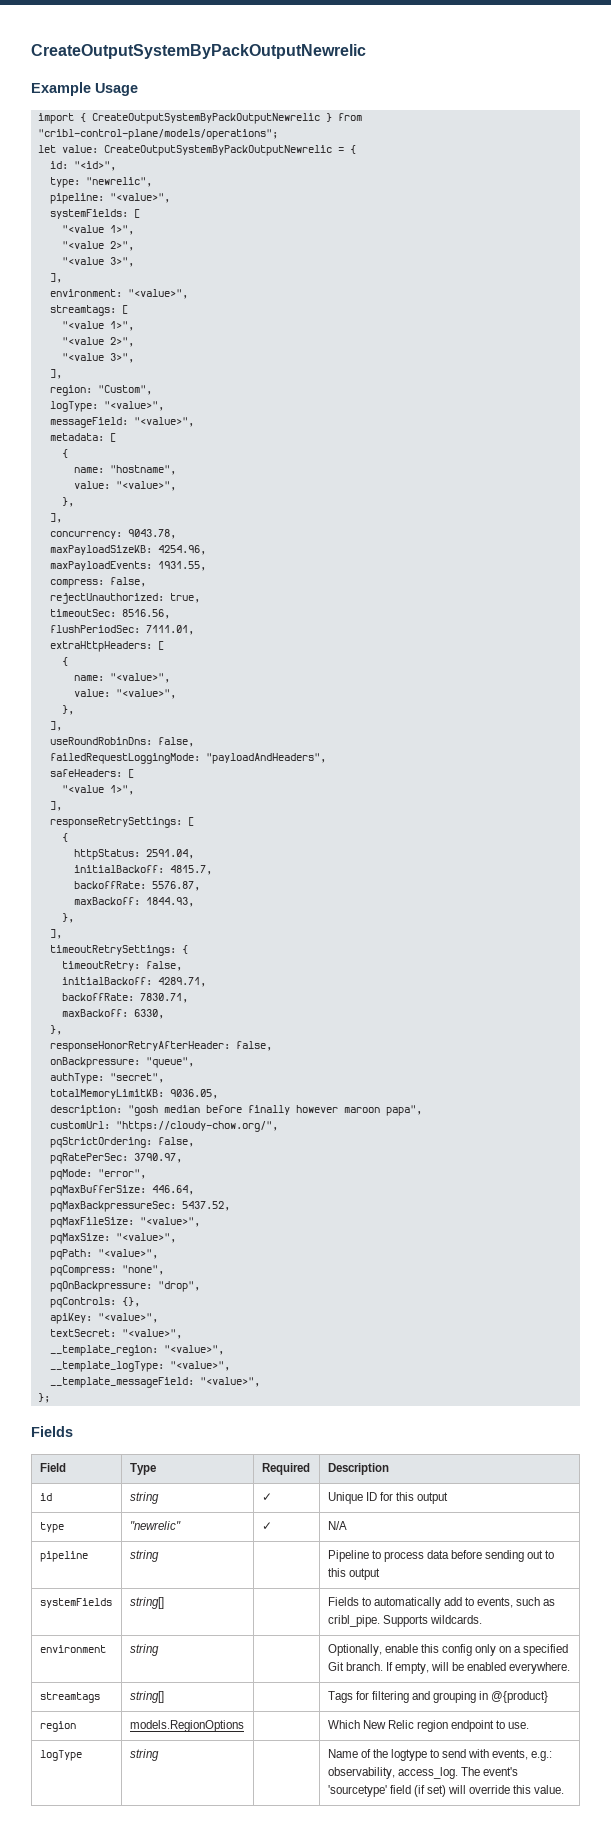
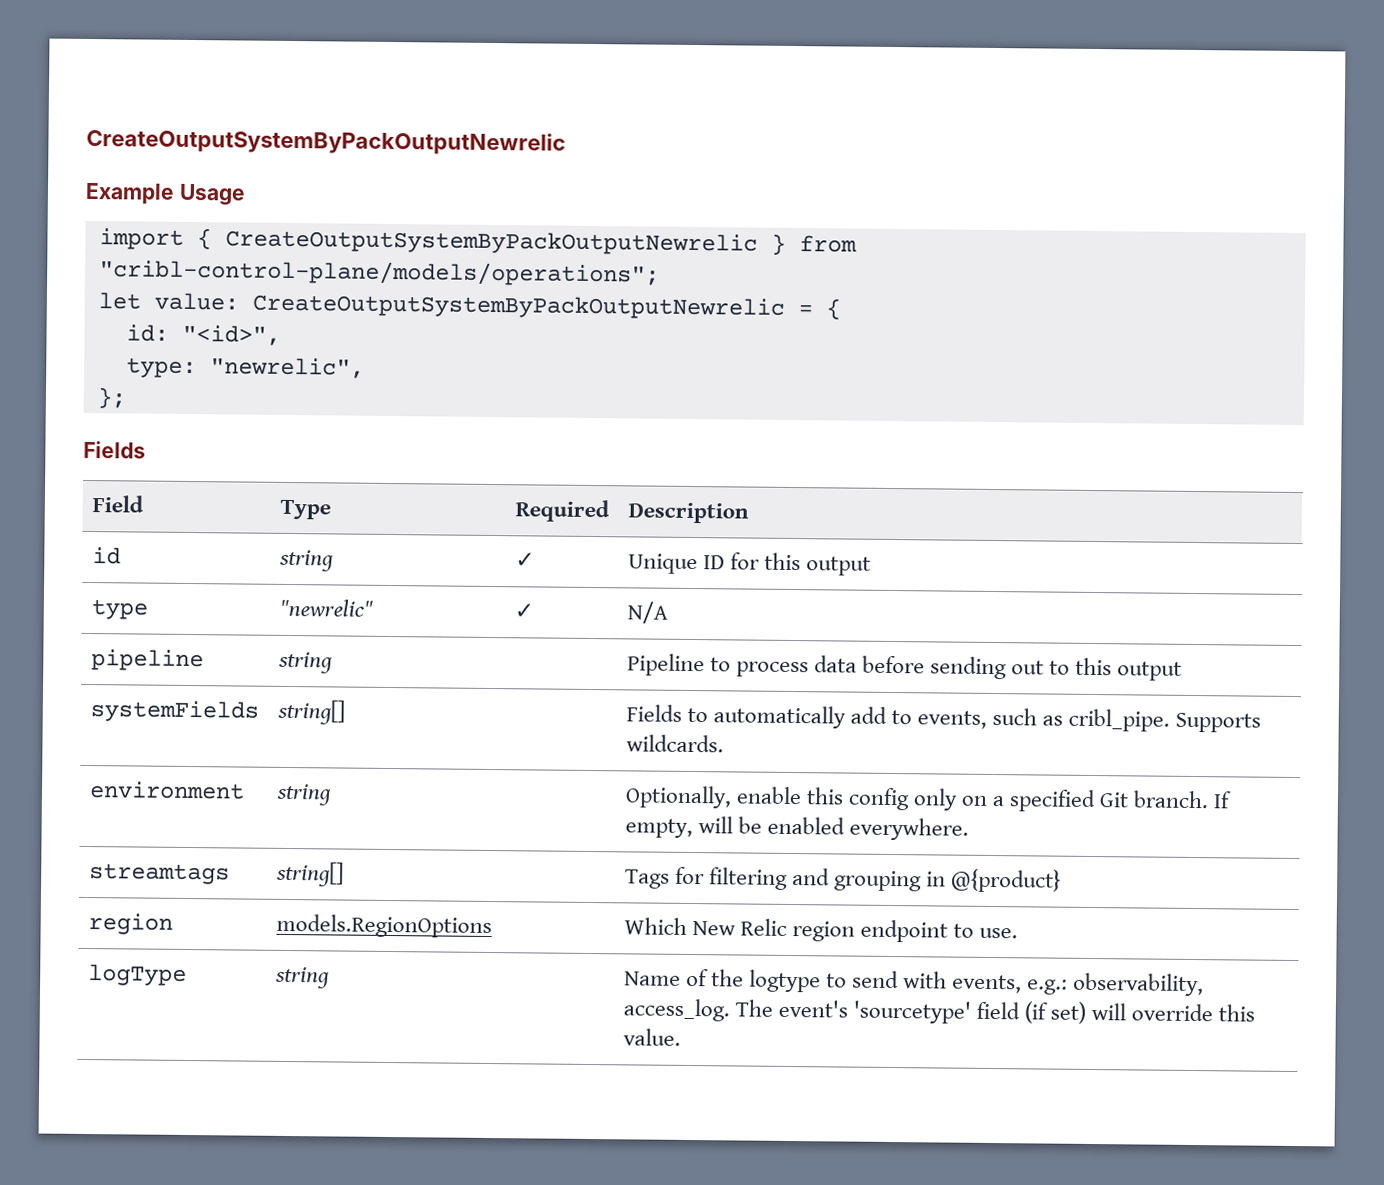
[49,193,170,204] [49,209,140,219] [61,225,134,235] [61,241,134,251] [61,257,134,267] [49,273,62,283] [49,289,188,299] [49,305,128,316] [61,321,134,331] [61,337,134,347] [61,353,134,363] [49,369,62,379] [49,385,152,396] [49,401,164,412] [49,417,194,428] [49,433,116,442] [61,449,68,458] [73,465,176,475] [73,481,176,491] [61,497,74,507] [49,513,62,523] [49,529,176,539] [49,545,206,555] [49,561,206,571] [49,577,146,588] [49,593,200,604] [49,609,170,619] [49,625,194,635] [49,641,164,652] [61,657,68,666] [73,673,170,683] [73,689,176,699] [61,705,74,715] [49,721,62,731] [49,737,194,747] [49,753,326,764] [49,769,134,778] [61,785,134,795] [49,801,62,811] [49,817,194,828] [61,833,68,842] [73,849,194,860] [73,865,212,875] [73,881,200,891] [73,897,194,907] [61,913,74,923] [49,929,62,939] [49,945,188,956] [61,961,182,971] [61,977,206,987] [61,993,188,1003] [61,1009,164,1019] [49,1025,62,1035] [49,1041,272,1052] [49,1057,194,1068] [49,1073,164,1084] [49,1089,218,1099] [49,1105,422,1116] [49,1121,278,1132] [49,1137,194,1148] [49,1153,182,1164] [49,1169,146,1180] [49,1185,194,1196] [49,1201,230,1212] [49,1217,200,1228] [49,1233,176,1244] [49,1249,158,1260] [49,1265,164,1276] [49,1281,200,1292] [49,1297,140,1308] [49,1313,158,1324] [49,1329,182,1339] [49,1345,224,1356] [49,1361,230,1372] [49,1377,260,1388] // pipeline: "<value>", // systemFields: [ // "<value 1>", // "<value 2>", // "<value 3>", // ], // environment: "<value>", // streamtags: [ // "<value 1>", // "<value 2>", // "<value 3>", // ], // region: "Custom", // logType: "<value>", // messageField: "<value>", // metadata: [ // { // name: "hostname", // value: "<value>", // }, // ], // concurrency: 9043.78, // maxPayloadSizeKB: 4254.96, // maxPayloadEvents: 1931.55, // compress: false, // rejectUnauthorized: true, // timeoutSec: 8516.56, // flushPeriodSec: 7111.01, // extraHttpHeaders: [ // { // name: "<value>", // value: "<value>", // }, // ], // useRoundRobinDns: false, // failedRequestLoggingMode: "payloadAndHeaders", // safeHeaders: [ // "<value 1>", // ], // responseRetrySettings: [ // { // httpStatus: 2591.04, // initialBackoff: 4815.7, // backoffRate: 5576.87, // maxBackoff: 1844.93, // }, // ], // timeoutRetrySettings: { // timeoutRetry: false, // initialBackoff: 4289.71, // backoffRate: 7830.71, // maxBackoff: 6330, // }, // responseHonorRetryAfterHeader: false, // onBackpressure: "queue", // authType: "secret", // totalMemoryLimitKB: 9036.05, // description: "gosh median before finally however maroon papa", // customUrl: "https://cloudy-chow.org/", // pqStrictOrdering: false, // pqRatePerSec: 3790.97, // pqMode: "error", // pqMaxBufferSize: 446.64, // pqMaxBackpressureSec: 5437.52, // pqMaxFileSize: "<value>", // pqMaxSize: "<value>", // pqPath: "<value>", // pqCompress: "none", // pqOnBackpressure: "drop", // pqControls: {}, // apiKey: "<value>", // textSecret: "<value>", // __template_region: "<value>", // __template_logType: "<value>", // __template_messageField: "<value>", -> (365, 368) none

